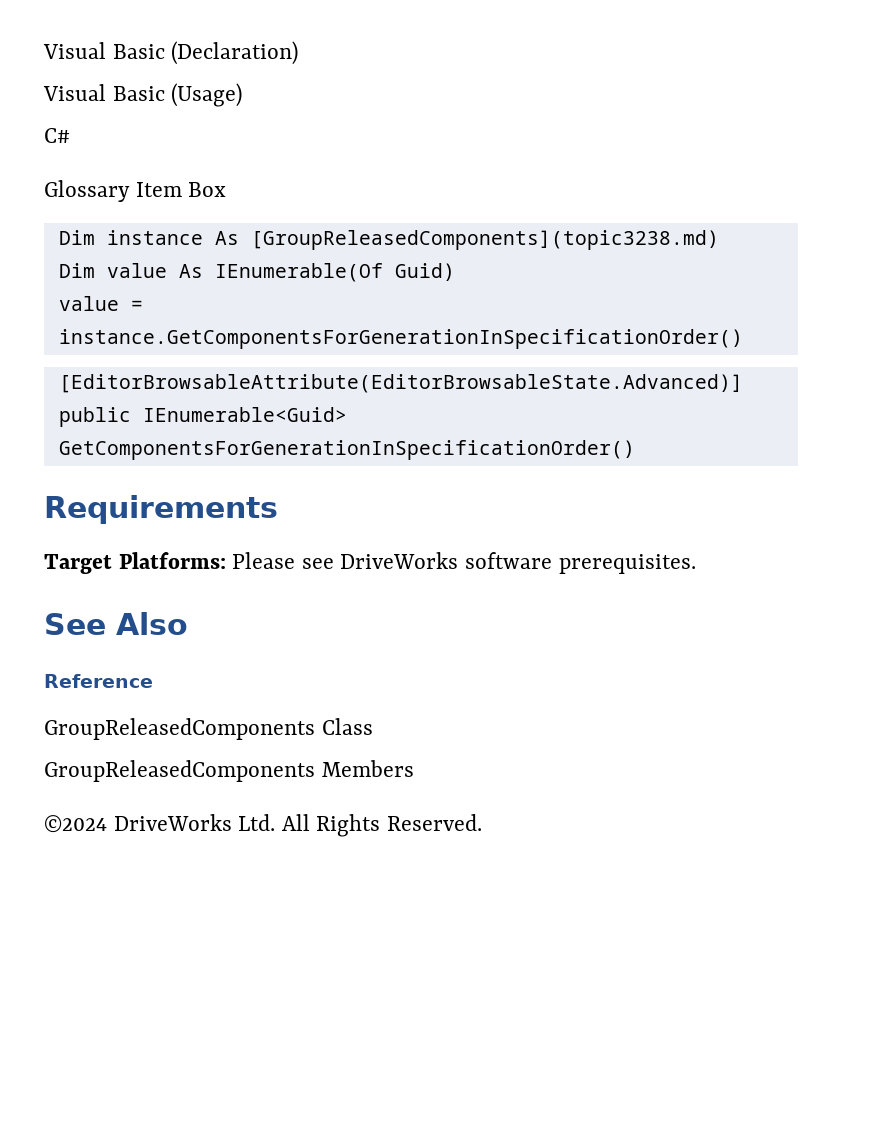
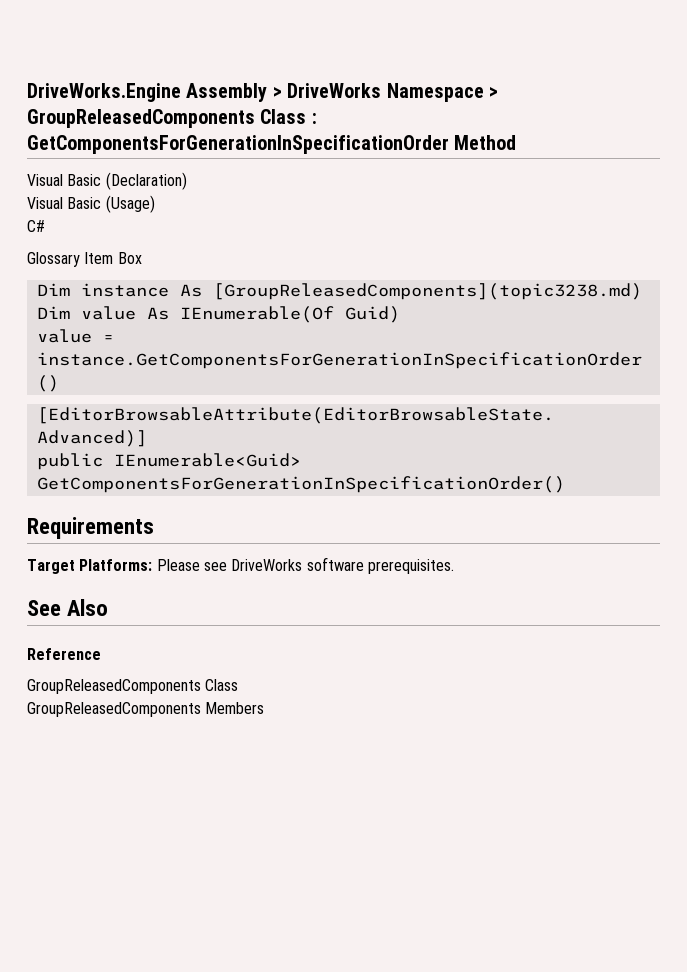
(43, 50) none -> [27,83,498,102] [27,109,317,128] [27,135,517,154] DriveWorks.Engine Assembly > DriveWorks Namespace > GroupReleasedComponents Class : GetComponentsForGenerationInSpecificationOrder Method //
[44,814,483,837] // ©2024 DriveWorks Ltd. All Rights Reserved. -> (265, 708) none

